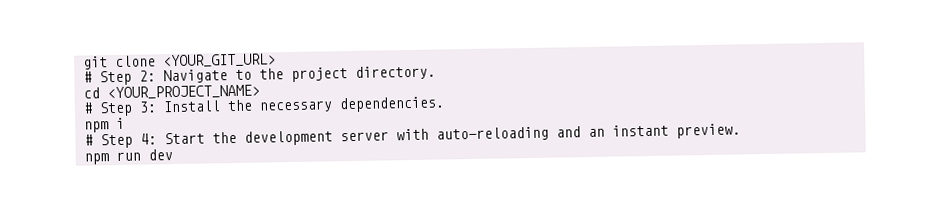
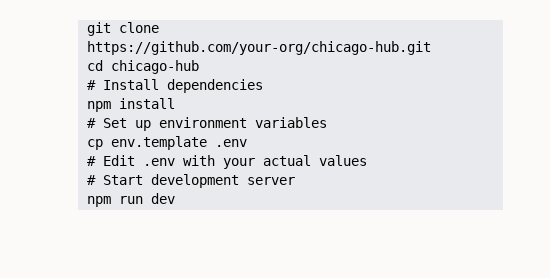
[162,53,276,68] [82,65,436,86] [82,84,260,100] [82,96,445,117] [83,117,125,133] [83,123,741,149] <YOUR_GIT_URL> // # Step 2: Navigate to the project directory. // cd <YOUR_PROJECT_NAME> // # Step 3: Install the necessary dependencies. // npm i // # Step 4: Start the development server with auto-reloading and an instant preview. -> [86,41,431,55] [86,60,199,74] [86,79,263,93] [86,98,175,112] [86,117,327,131] [86,136,247,150] [86,155,367,169] [86,174,295,188] https://github.com/your-org/chicago-hub.git // cd chicago-hub // # Install dependencies // npm install // # Set up environment variables // cp env.template .env // # Edit .env with your actual values // # Start development server

